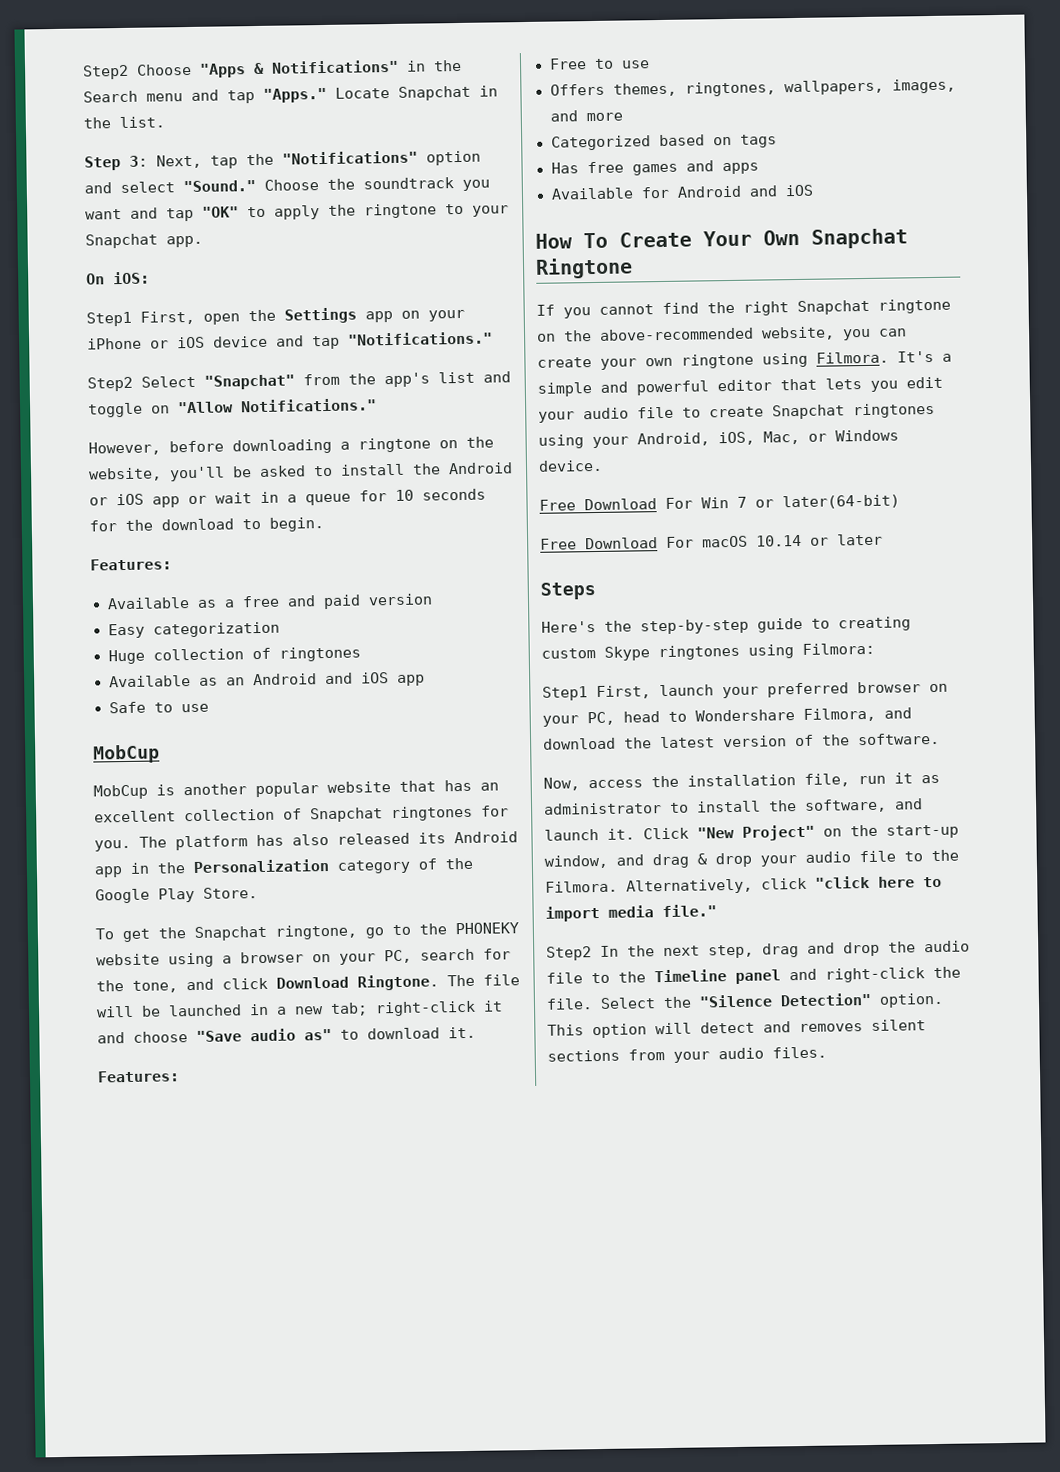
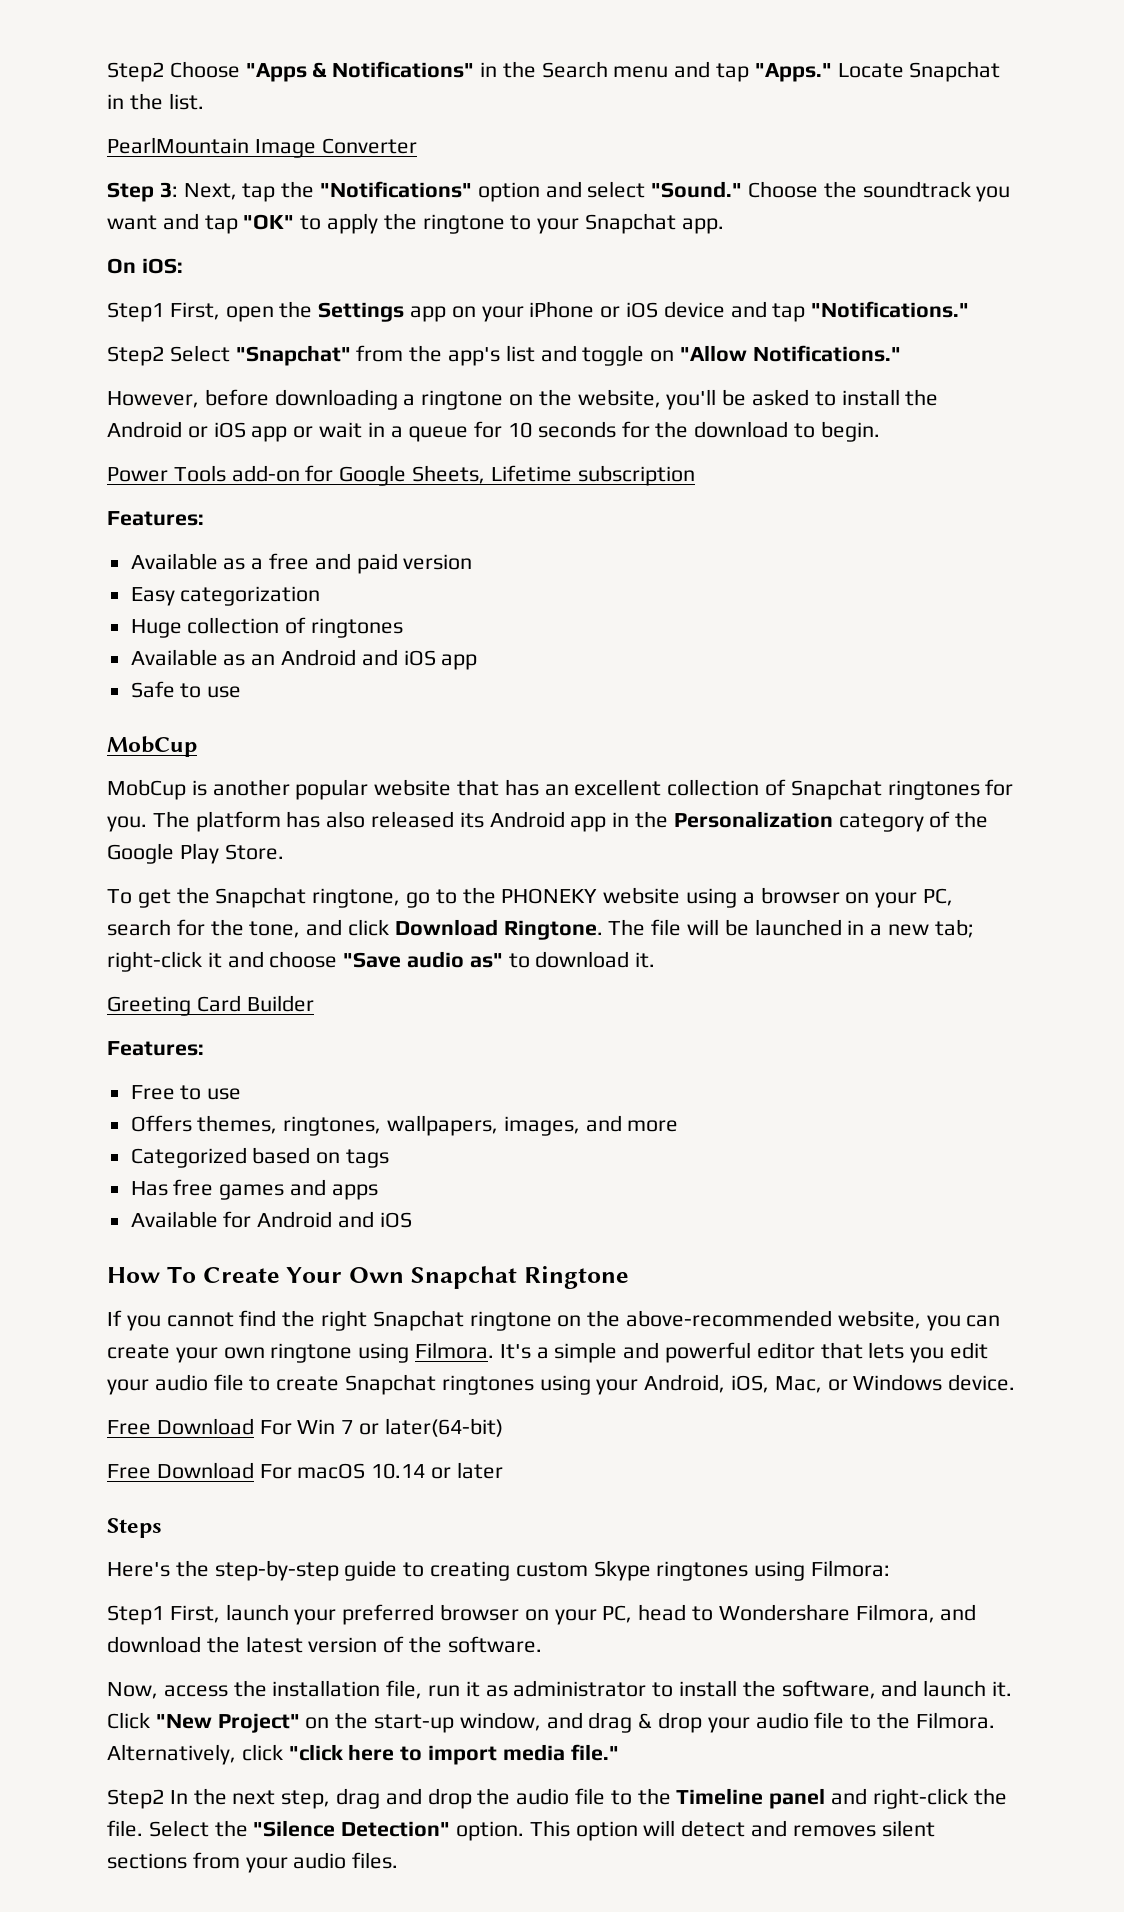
(165, 122) none -> [107,137,417,158] // PearlMountain Image Converter
(324, 524) none -> [107,465,695,486] // Power Tools add-on for Google Sheets, Lifetime subscription
(476, 1032) none -> [107,995,314,1016] // Greeting Card Builder

